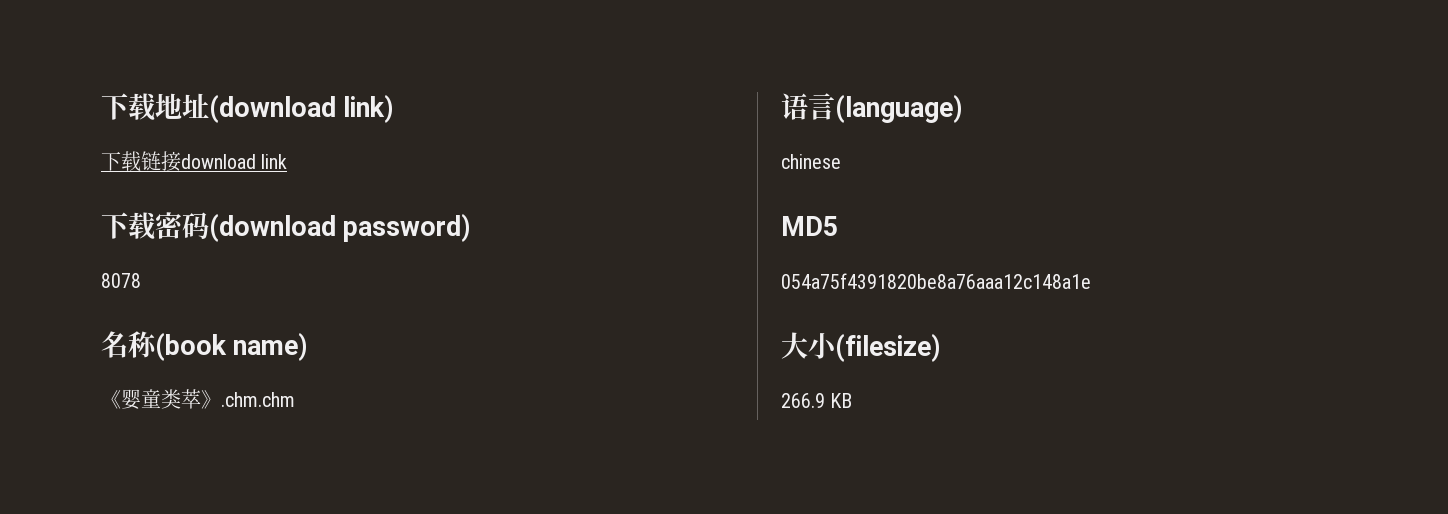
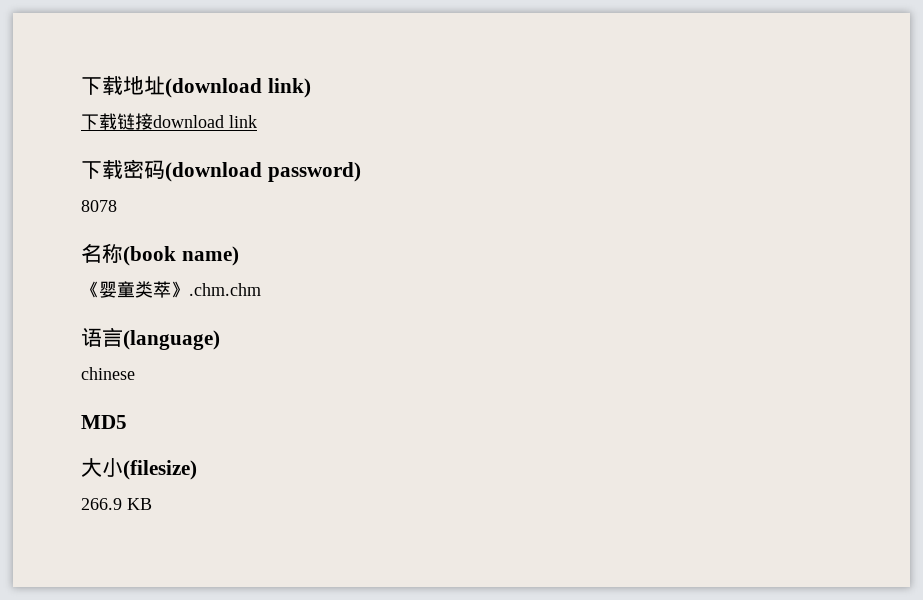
[781,273,1091,289] // 054a75f4391820be8a76aaa12c148a1e -> (127, 422) none

